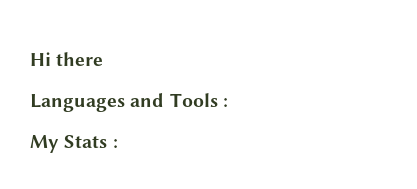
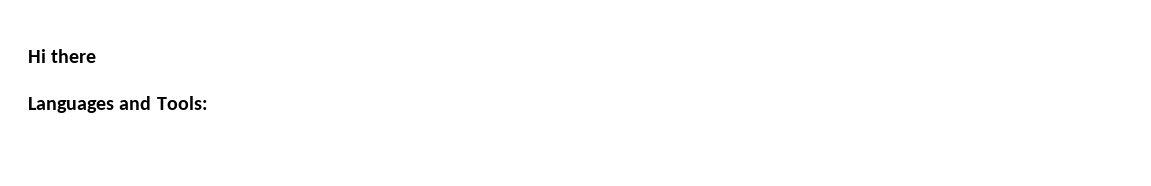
[169,93,228,107] [30,135,118,153] Tools : // My Stats : -> [156,96,208,110] Tools:

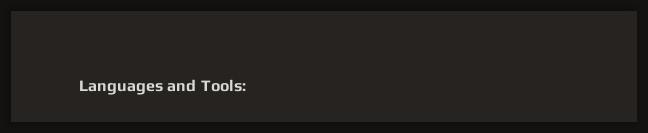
[28,49,97,63] Hi there // -> (79, 87) none

